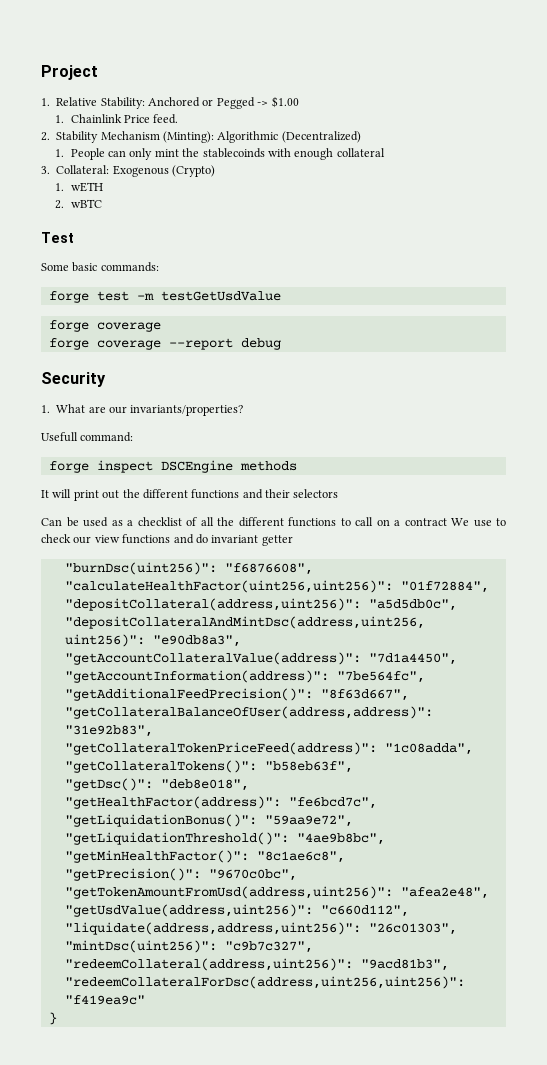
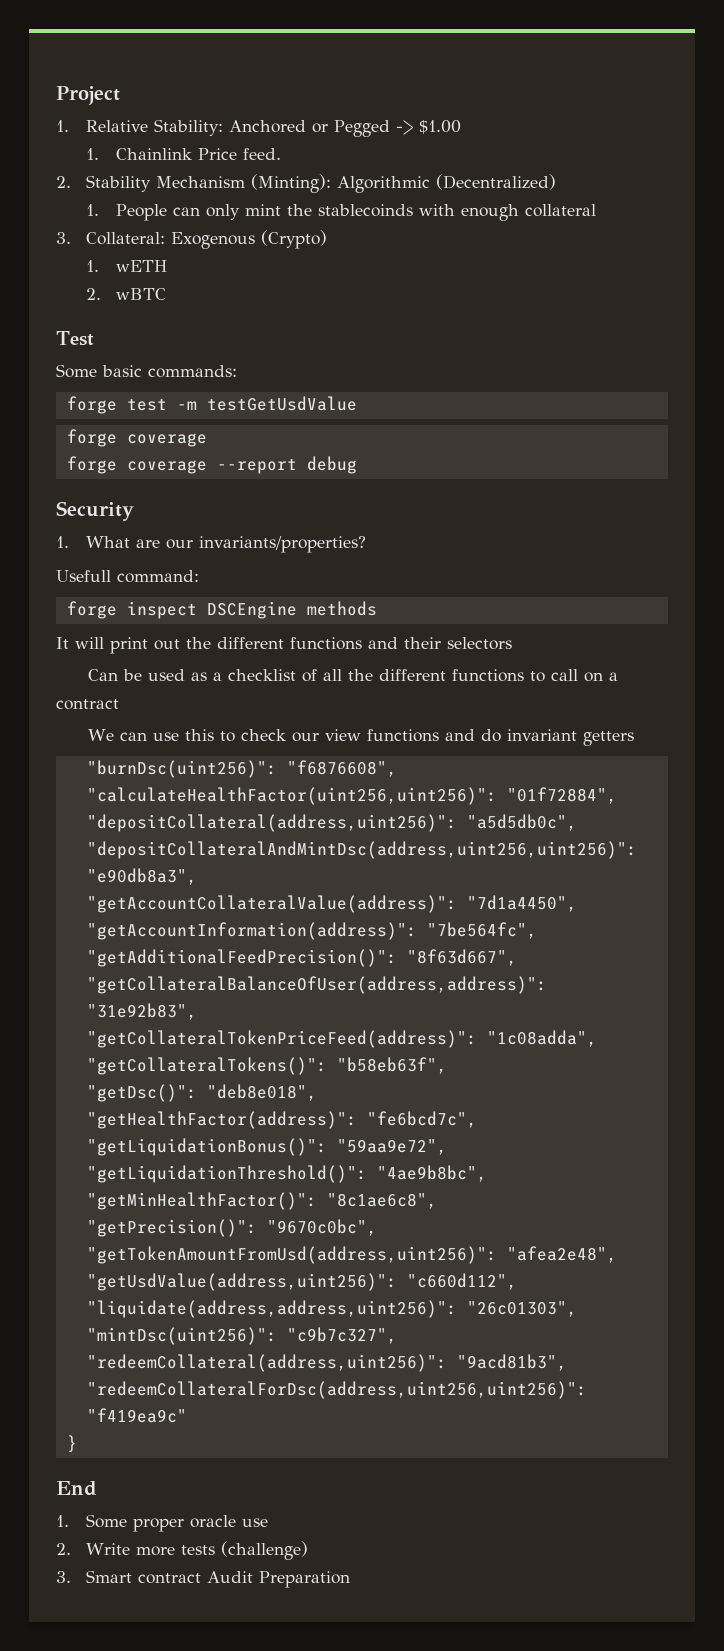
[451,518,492,527] We use -> [88,729,215,741] // We can use this
[261,535,293,546] getter -> [583,731,635,746] getters
(57, 1018) none -> [56,1481,97,1496] [56,1514,269,1532] [56,1541,309,1560] [56,1570,351,1588] // End // 1. Some proper oracle use // 2. Write more tests (challenge) // 3. Smart contract Audit Preparation

